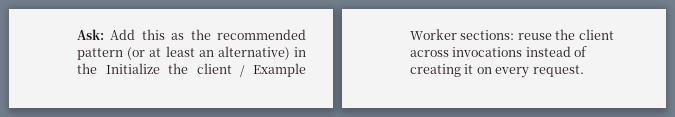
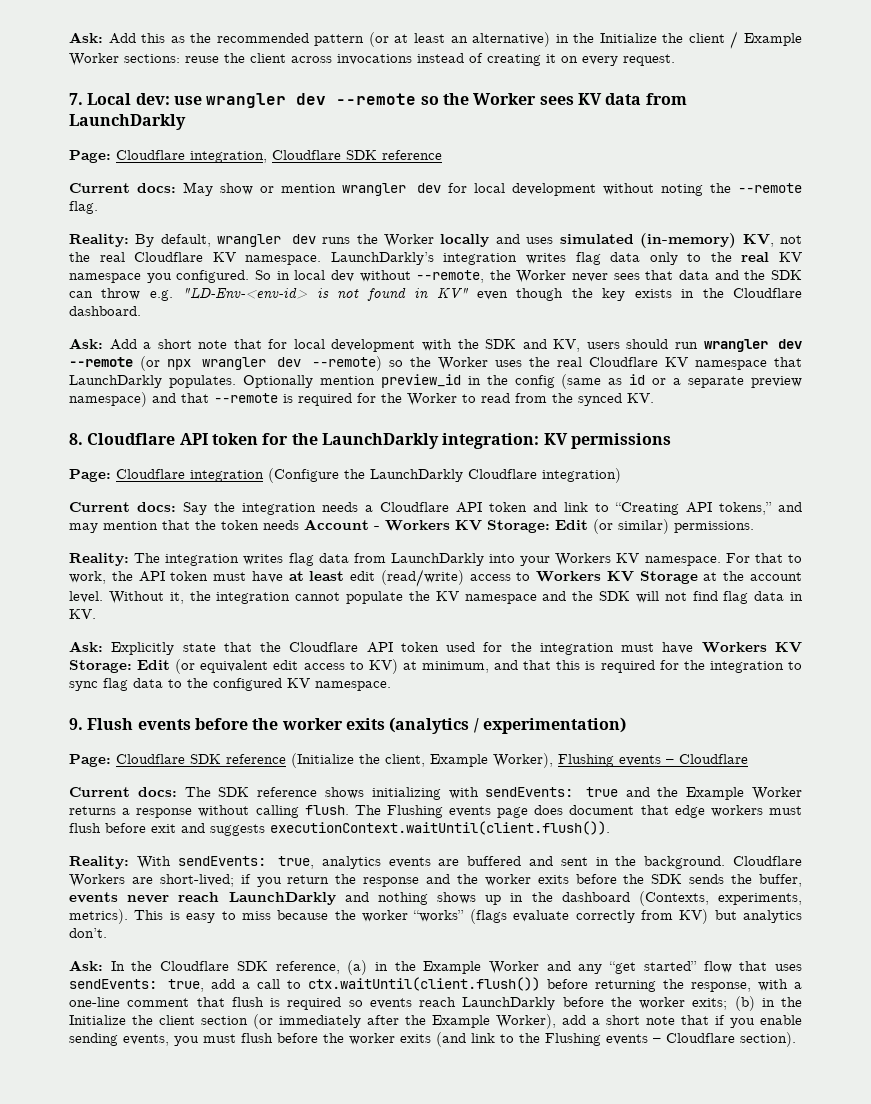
(584, 71) none -> [69,93,687,108] [69,114,186,130] [69,150,442,163] [69,182,802,196] [69,201,98,214] [69,233,802,248] [69,252,802,265] [69,270,802,283] [69,287,802,301] [69,306,141,316] [69,338,802,352] [69,356,802,371] [69,374,803,389] [69,392,654,407] [69,433,671,449] [69,468,621,483] [69,502,802,515] [69,519,754,534] [69,553,802,566] [69,569,802,587] [69,591,804,604] [69,609,96,619] [69,641,802,655] [69,659,802,674] [69,678,391,691] [69,717,626,734] [69,753,748,768] [69,787,802,800] [69,805,802,818] [69,821,610,836] [69,856,802,869] [69,874,802,887] [69,891,802,906] [69,909,802,924] [69,928,107,938] [69,960,803,975] [69,977,802,992] [69,996,802,1011] [69,1014,802,1029] [69,1032,796,1047] // 7. Local dev: use wrangler dev --remote so the Worker sees KV data from LaunchDarkly // Page: Cloudflare integration, Cloudflare SDK reference // Current docs: May show or mention wrangler dev for local development without noting the --remote flag. // Reality: By default, wrangler dev runs the Worker locally and uses simulated (in-memory) KV, not the real Cloudflare KV namespace. LaunchDarkly’s integration writes flag data only to the real KV namespace you configured. So in local dev without --remote, the Worker never sees that data and the SDK can throw e.g. "LD-Env-<env-id> is not found in KV" even though the key exists in the Cloudflare dashboard. // Ask: Add a short note that for local development with the SDK and KV, users should run wrangler dev --remote (or npx wrangler dev --remote) so the Worker uses the real Cloudflare KV namespace that LaunchDarkly populates. Optionally mention preview_id in the config (same as id or a separate preview namespace) and that --remote is required for the Worker to read from the synced KV. // 8. Cloudflare API token for the LaunchDarkly integration: KV permissions // Page: Cloudflare integration (Configure the LaunchDarkly Cloudflare integration) // Current docs: Say the integration needs a Cloudflare API token and link to “Creating API tokens,” and may mention that the token needs Account - Workers KV Storage: Edit (or similar) permissions. // Reality: The integration writes flag data from LaunchDarkly into your Workers KV namespace. For that to work, the API token must have at least edit (read/write) access to Workers KV Storage at the account level. Without it, the integration cannot populate the KV namespace and the SDK will not find flag data in KV. // Ask: Explicitly state that the Cloudflare API token used for the integration must have Workers KV Storage: Edit (or equivalent edit access to KV) at minimum, and that this is required for the integration to sync flag data to the configured KV namespace. // 9. Flush events before the worker exits (analytics / experimentation) // Page: Cloudflare SDK reference (Initialize the client, Example Worker), Flushing events – Cloudflare // Current docs: The SDK reference shows initializing with sendEvents: true and the Example Worker returns a response without calling flush. The Flushing events page does document that edge workers must flush before exit and suggests executionContext.waitUntil(client.flush()). // Reality: With sendEvents: true, analytics events are buffered and sent in the background. Cloudflare Workers are short-lived; if you return the response and the worker exits before the SDK sends the buffer, events never reach LaunchDarkly and nothing shows up in the dashboard (Contexts, experiments, metrics). This is easy to miss because the worker “works” (flags evaluate correctly from KV) but analytics don’t. // Ask: In the Cloudflare SDK reference, (a) in the Example Worker and any “get started” flow that uses sendEvents: true, add a call to ctx.waitUntil(client.flush()) before returning the response, with a one-line comment that flush is required so events reach LaunchDarkly before the worker exits; (b) in the Initialize the client section (or immediately after the Example Worker), add a short note that if you enable sending events, you must flush before the worker exits (and link to the Flushing events – Cloudflare section).

